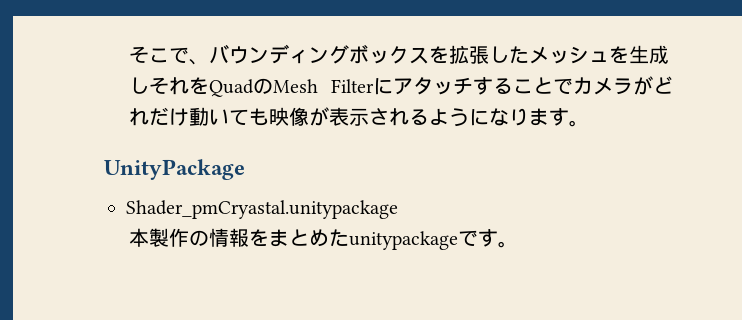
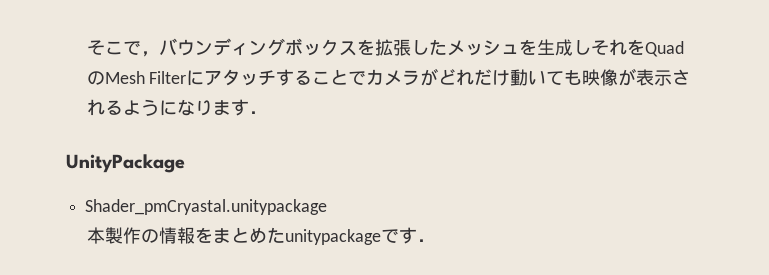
[189,59,210,65] 、 -> [140,51,159,57] ，
[569,120,590,127] 。 -> [248,111,267,114] ．
[498,241,519,248] 。 -> [416,239,435,242] ．

